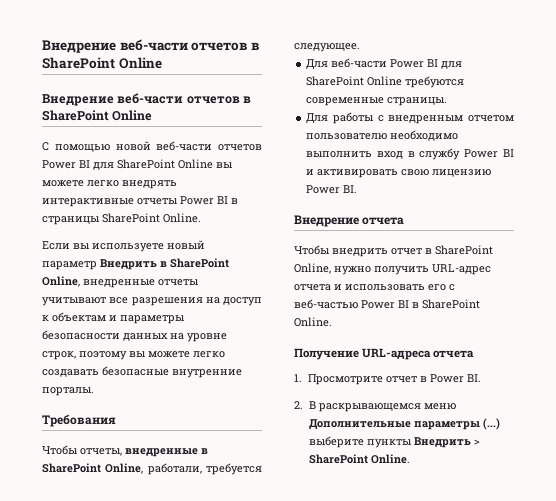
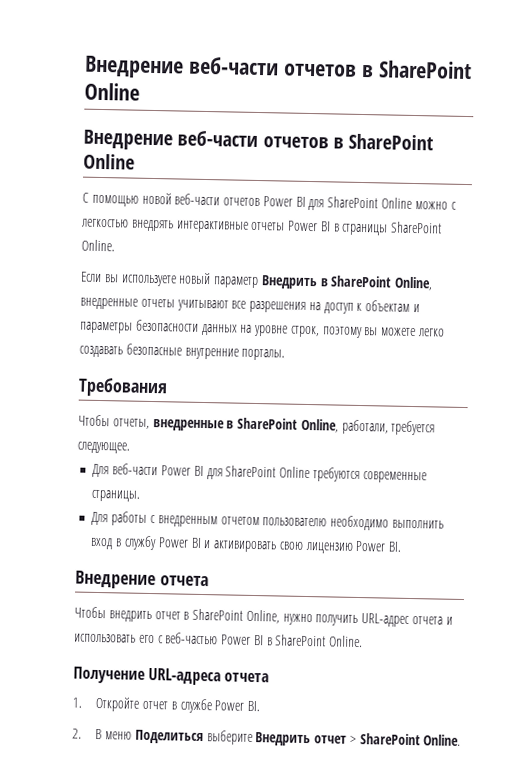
[216,162,232,168] [42,180,119,187] вы можете легко -> [414,201,457,210] [81,218,129,228] можно с легкостью
[307,374,427,385] Просмотрите отчет в -> [95,696,212,714] Откройте отчет в службе
[318,403,456,412] [308,418,500,430] [308,436,471,448] раскрывающемся меню Дополнительные параметры (...) выберите пункты Внедрить -> [105,729,348,747] меню Поделиться выберите Внедрить отчет

